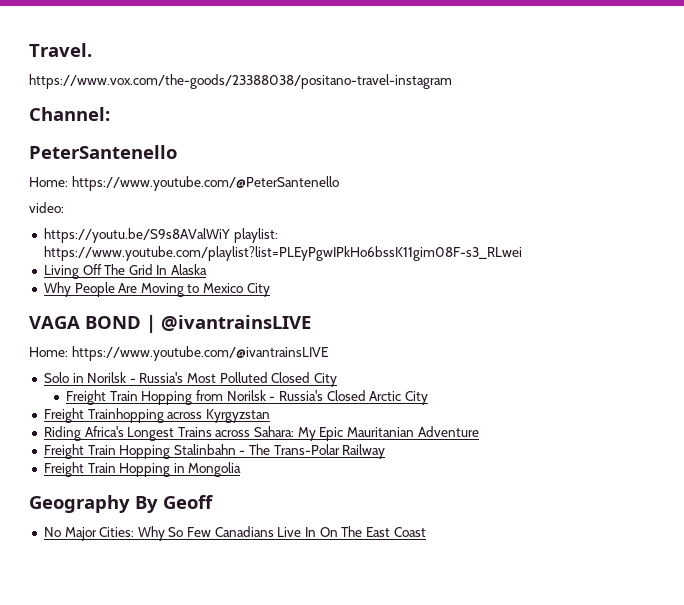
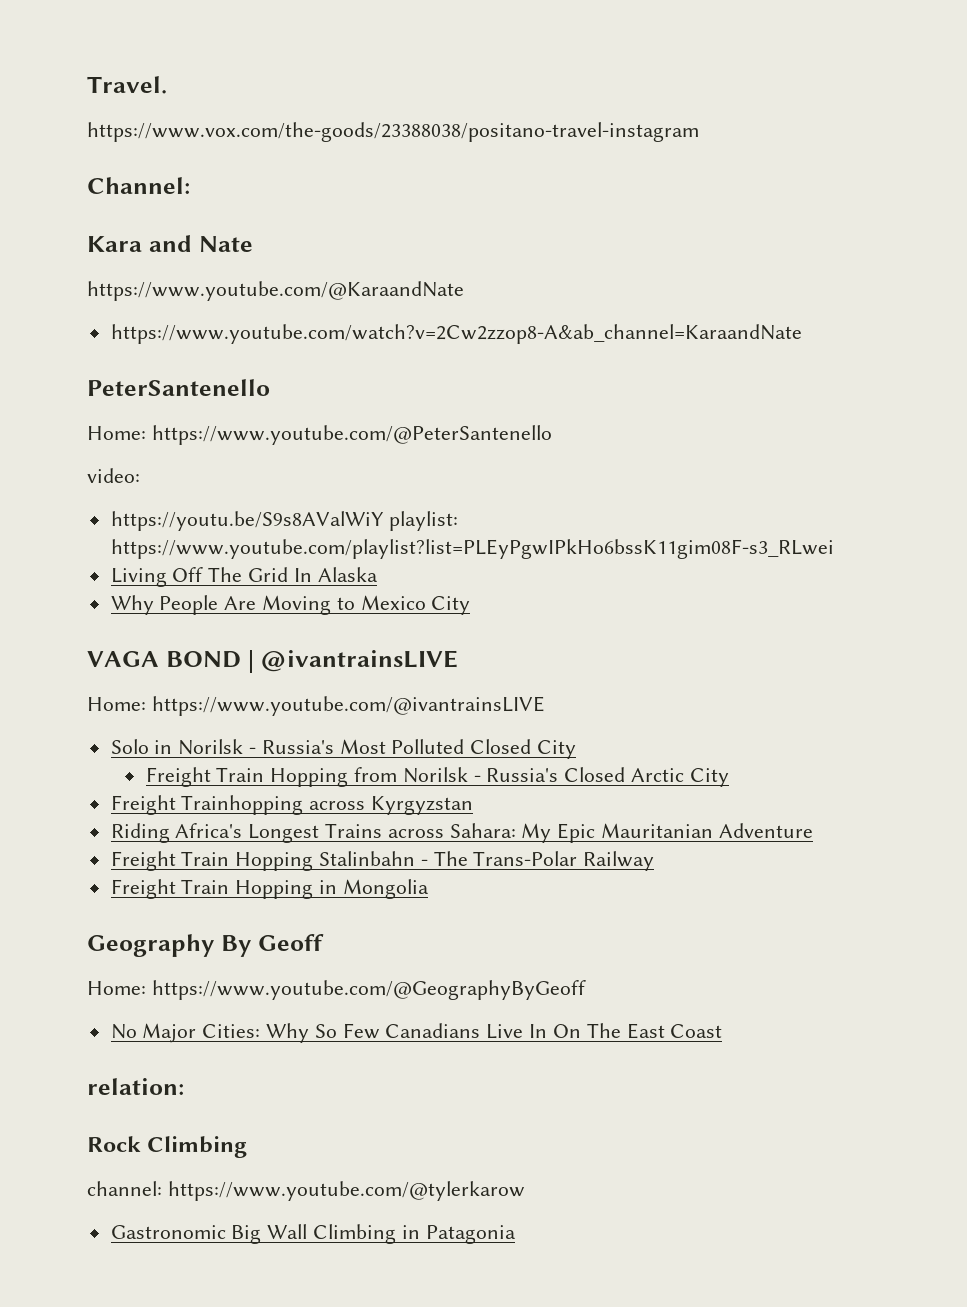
(110, 114) none -> [87,235,253,252] [87,281,464,301] [110,324,802,344] // Kara and Nate // https://www.youtube.com/@KaraandNate // https://www.youtube.com/watch?v=2Cw2zzop8-A&ab_channel=KaraandNate
(213, 502) none -> [87,980,586,1000] // Home: https://www.youtube.com/@GeographyByGeoff
(426, 532) none -> [87,1078,184,1095] [87,1136,248,1158] [87,1181,525,1201] [110,1224,516,1244] // relation: // Rock Climbing // channel: https://www.youtube.com/@tylerkarow // Gastronomic Big Wall Climbing in Patagonia

